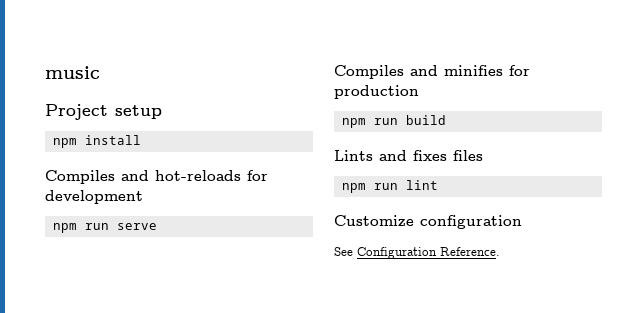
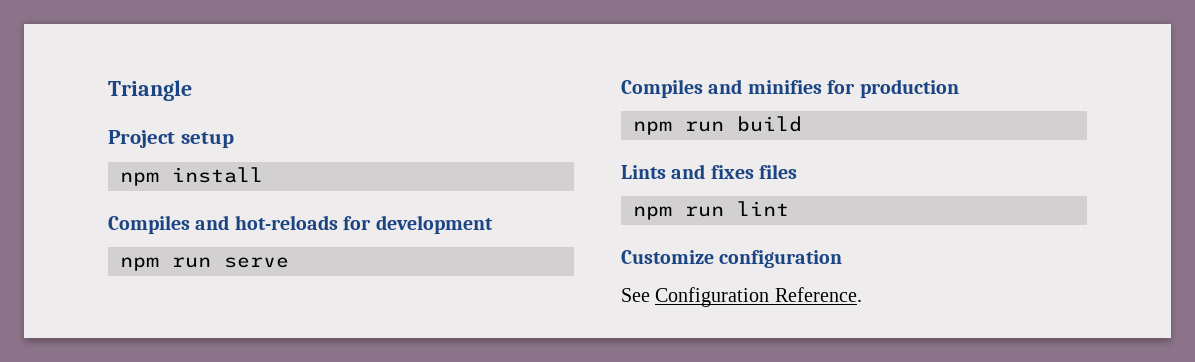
[45,66,100,79] music -> [108,80,192,101] Triangle

